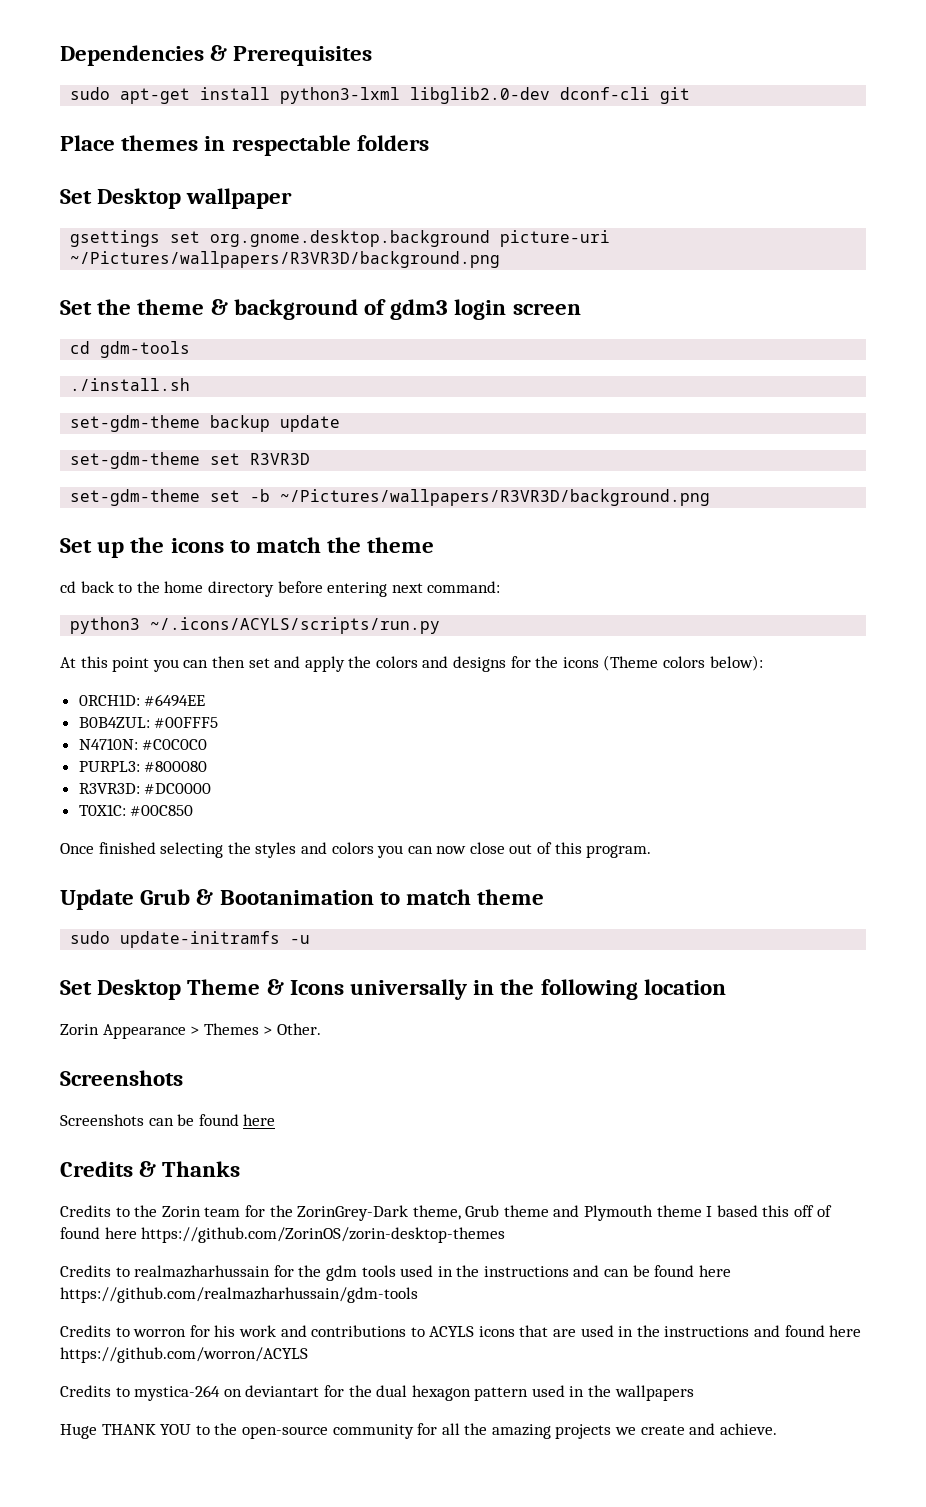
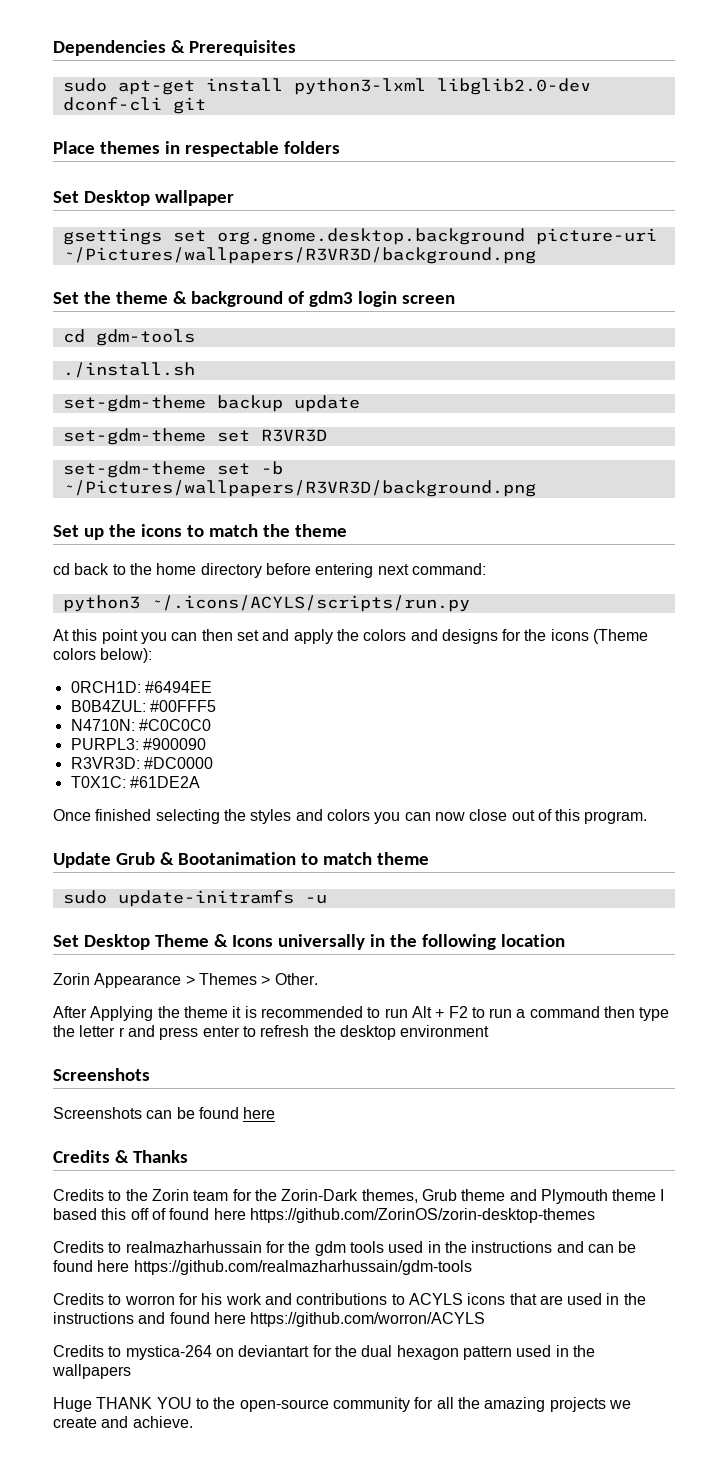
[144,761,208,772] #800080 -> [142,738,206,750] #900090
[130,805,194,816] #00C850 -> [129,776,200,788] #61DE2A
(321, 1029) none -> [53,1006,670,1021] [53,1025,490,1040] // After Applying the theme it is recommended to run Alt + F2 to run a command then type the letter r and press enter to refresh the desktop environment
[297,1205,461,1221] ZorinGrey-Dark theme, -> [281,1189,418,1203] Zorin-Dark themes,

